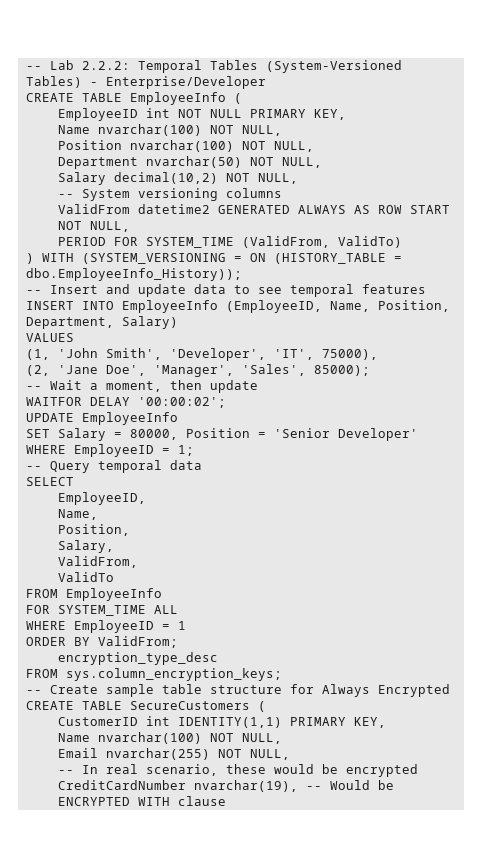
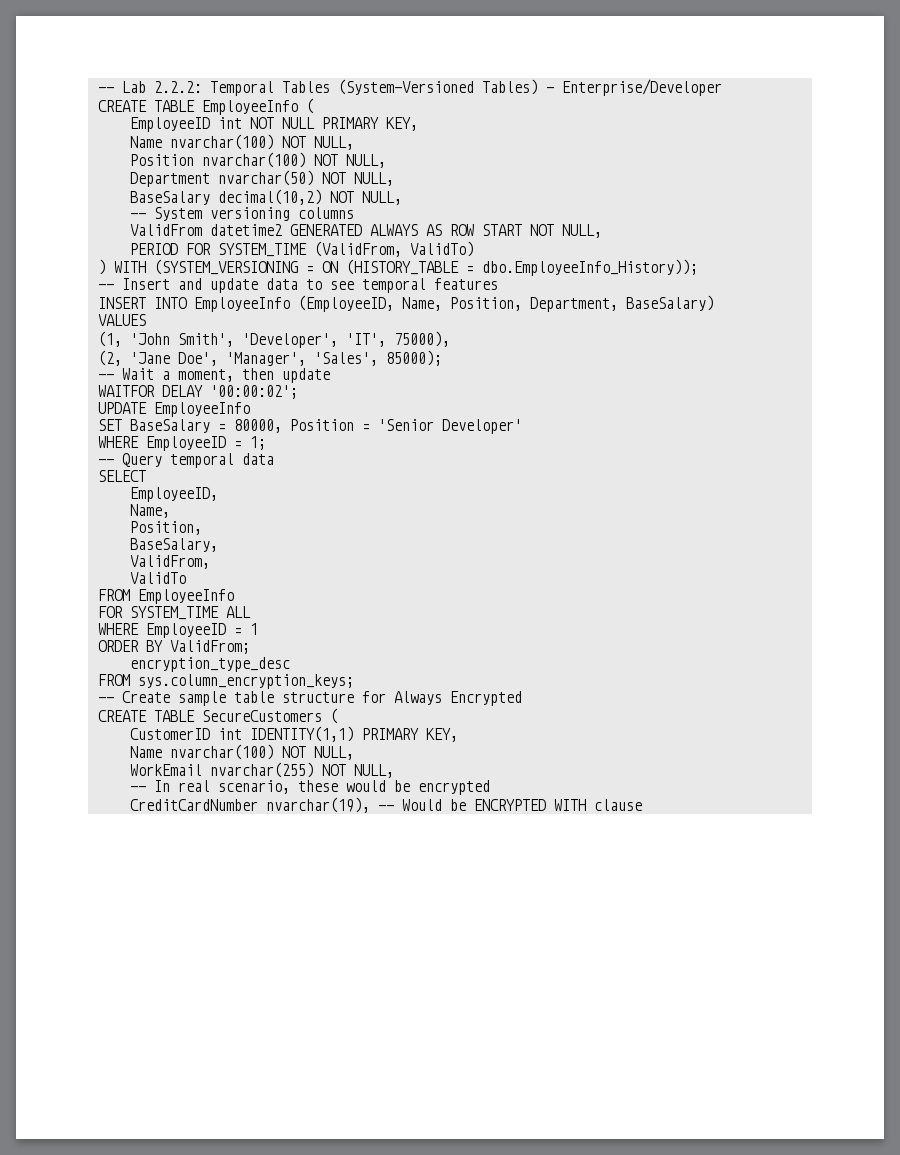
[57,172,106,185] Salary -> [130,191,211,205] BaseSalary
[121,316,178,329] Salary) -> [626,295,715,311] BaseSalary)
[57,428,106,441] Salary -> [130,419,211,433] BaseSalary
[57,540,114,553] Salary, -> [130,538,219,552] BaseSalary,
[57,748,98,758] Email -> [130,764,203,776] WorkEmail

